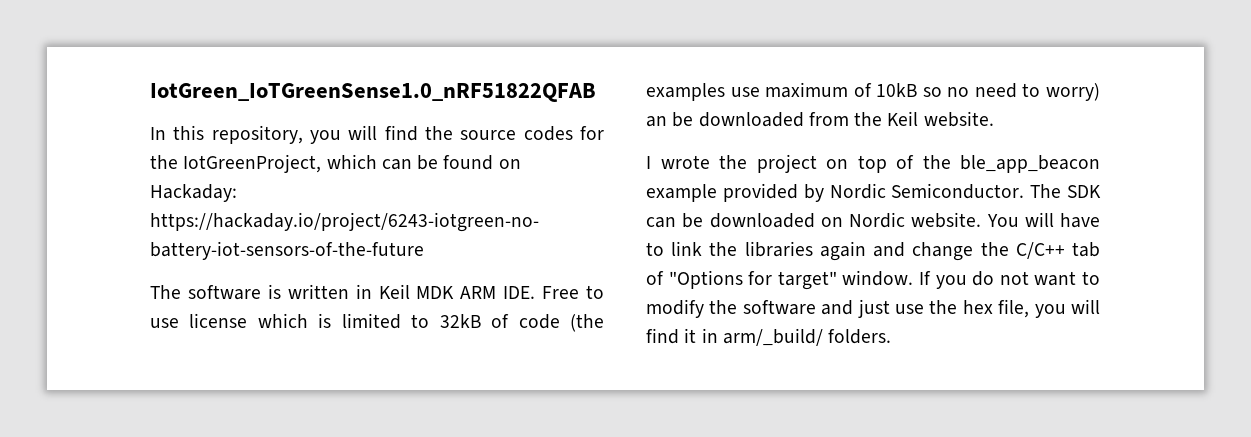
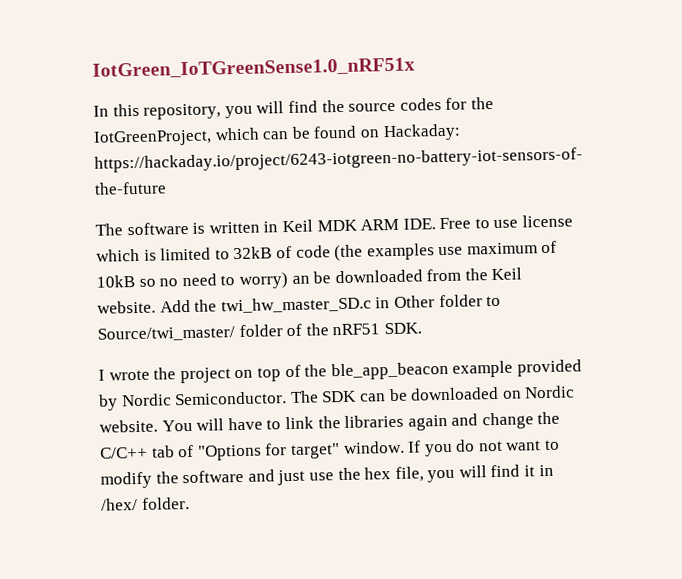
[150,83,596,102] IotGreen_IoTGreenSense1.0_nRF51822QFAB -> [92,57,415,79] IotGreen_IoTGreenSense1.0_nRF51x
(994, 119) none -> [159,294,502,314] [97,322,422,342] Add the twi_hw_master_SD.c in Other folder to Source/twi_master/ folder of the nRF51 SDK.
[722,328,892,346] arm/_build/ folders. -> [101,497,190,511] /hex/ folder.

